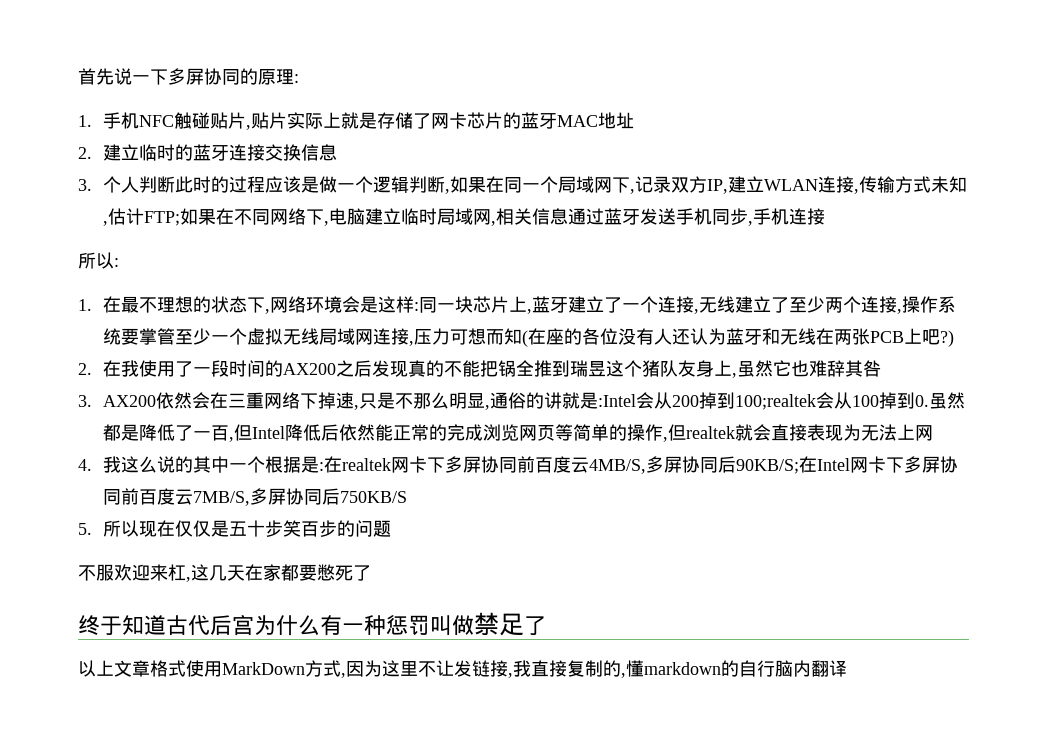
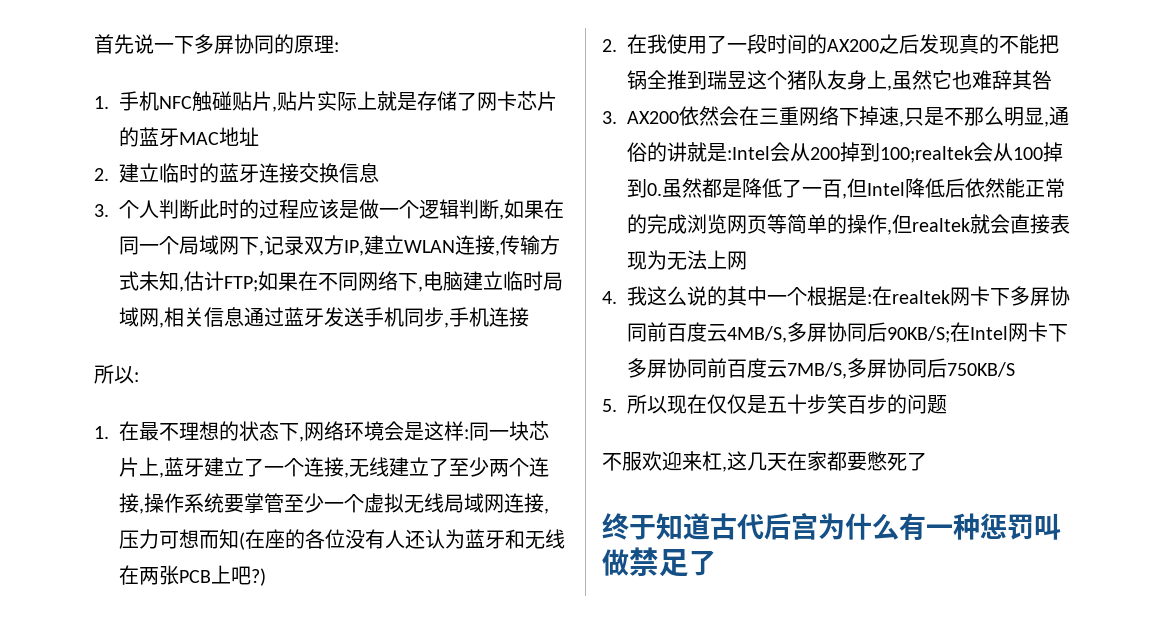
[78,660,847,678] // 以上文章格式使用MarkDown方式,因为这里不让发链接,我直接复制的,懂markdown的自行脑内翻译 -> (716, 563) none

